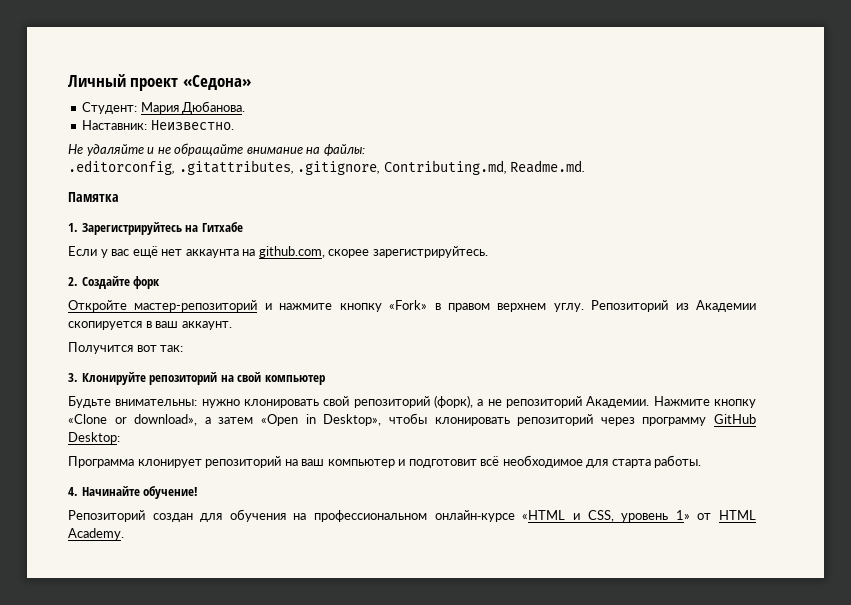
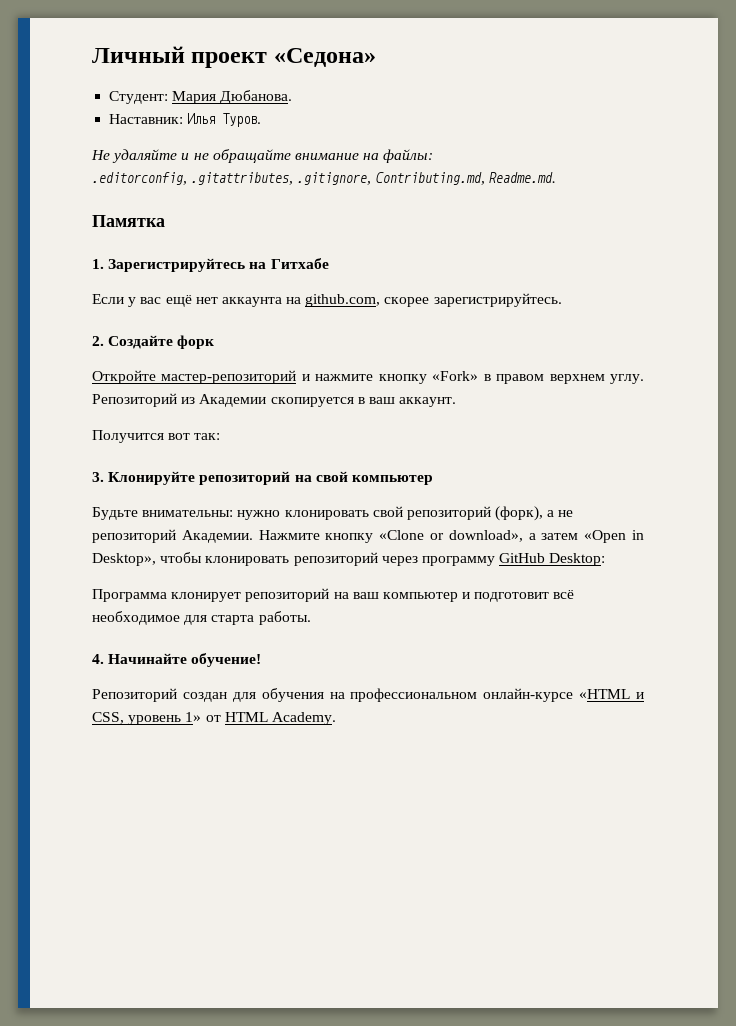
[150,120,234,130] Неизвестно. -> [187,113,262,127] Илья Туров.

